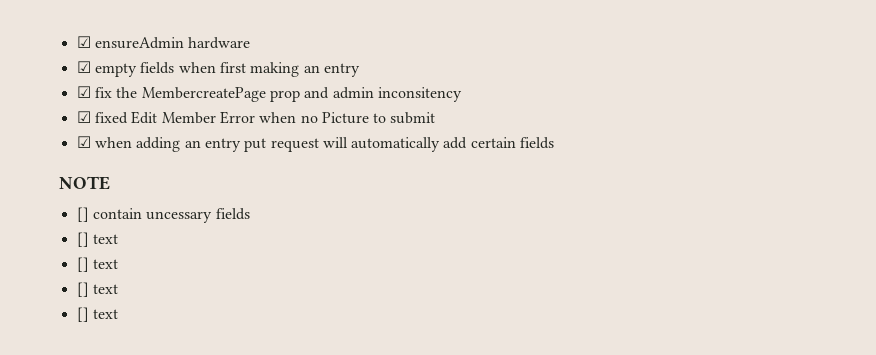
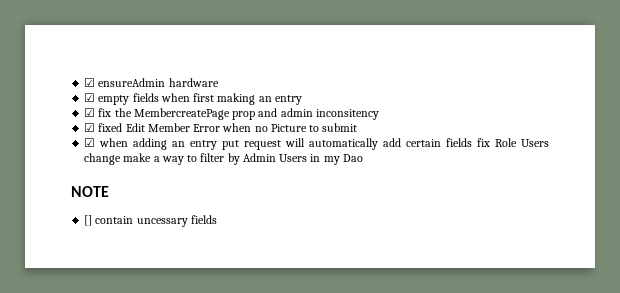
(555, 143) none -> [477,138,549,147] [84,153,363,165] fix Role Users change make a way to filter by Admin Users in my Dao
[76,232,118,247] [76,257,118,272] [76,282,118,297] [76,307,118,322] // [] text // [] text // [] text // [] text -> (217, 219) none

